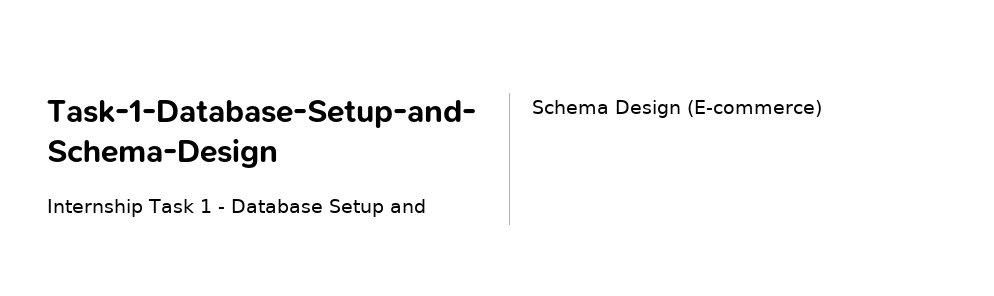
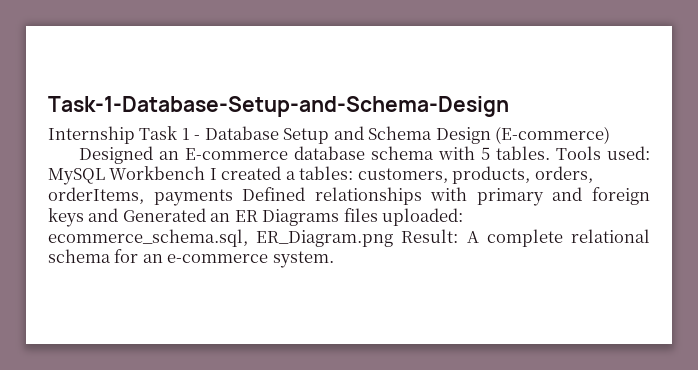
(822, 108) none -> [78,146,650,164] [48,166,593,185] [48,187,650,206] [48,208,464,227] [48,229,650,247] [48,249,334,268] // Designed an E-commerce database schema with 5 tables. Tools used: MySQL Workbench I created a tables: customers, products, orders, orderItems, payments Defined relationships with primary and foreign keys and Generated an ER Diagrams files uploaded: ecommerce_schema.sql, ER_Diagram.png Result: A complete relational schema for an e-commerce system.

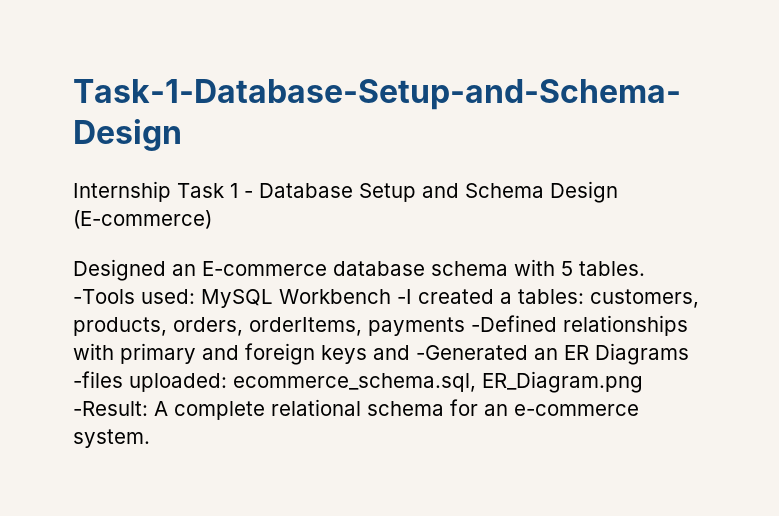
[555,146,601,160] Tools -> [73,289,135,304] -Tools
[209,168,217,180] I -> [397,289,412,304] -I
[242,187,306,201] Defined -> [471,315,557,332] -Defined
[122,208,206,222] Generated -> [416,345,528,360] -Generated
[343,208,378,222] files -> [73,371,123,388] -files
[401,229,459,243] Result: -> [73,401,148,416] -Result:

